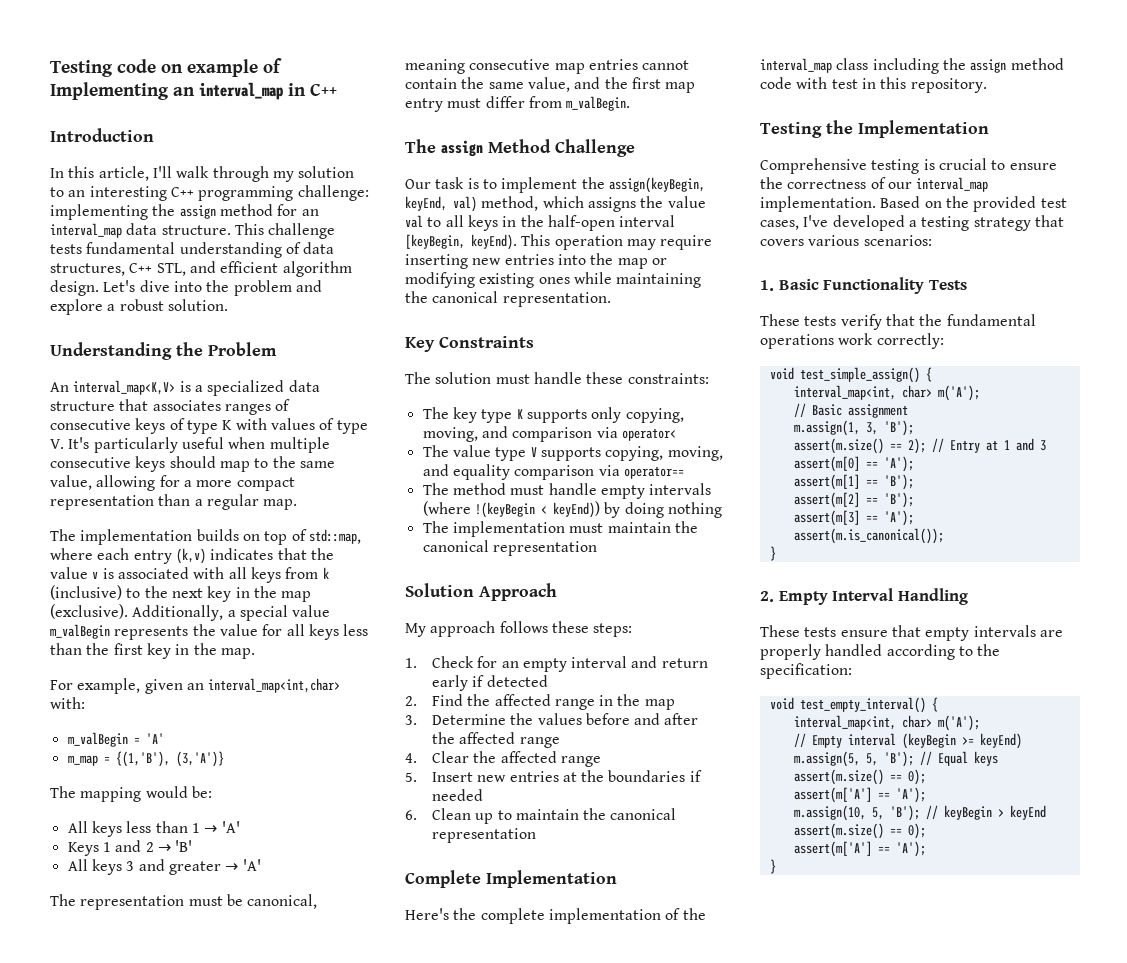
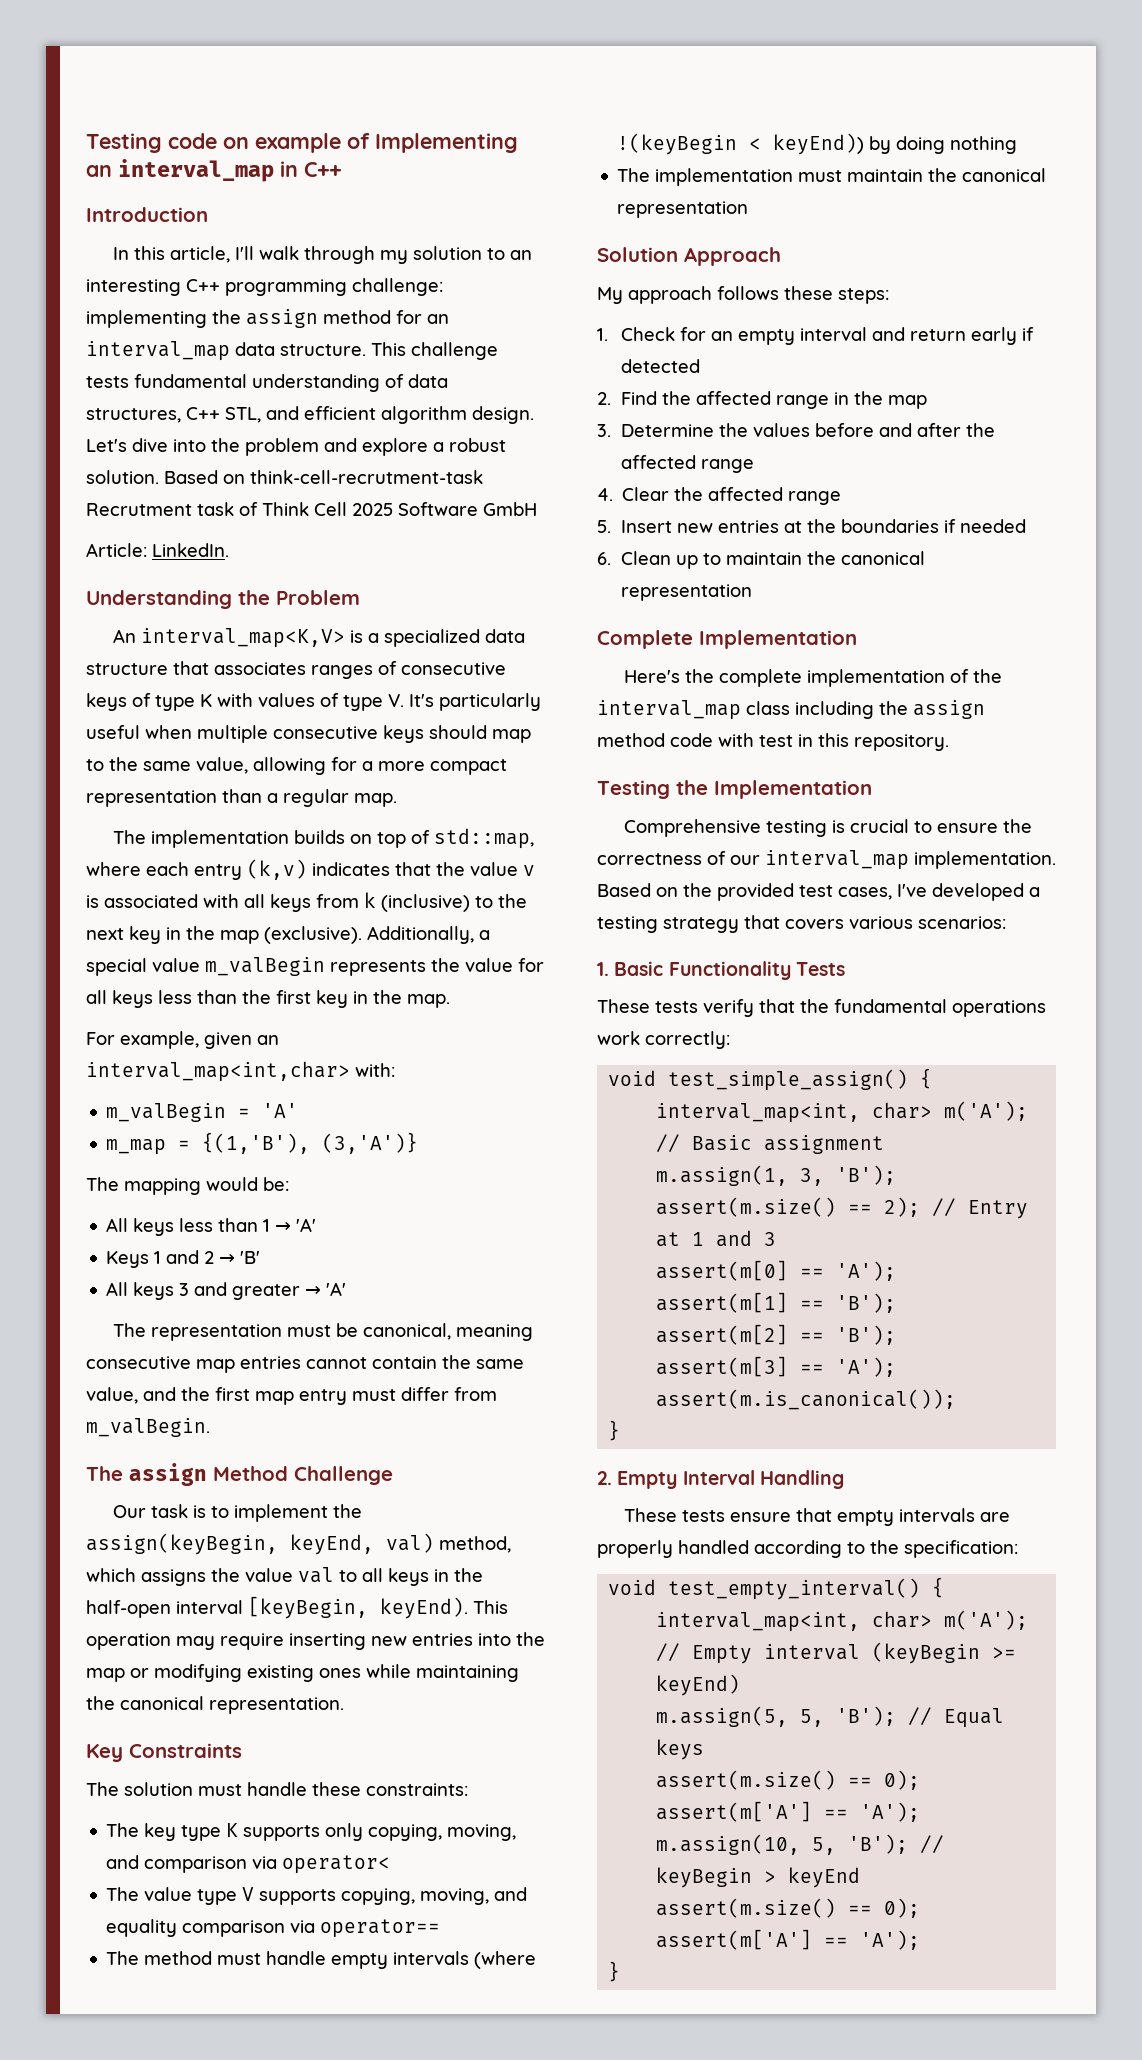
(228, 305) none -> [164,470,483,484] [86,502,537,516] [86,543,229,557] Based on think-cell-recrutment-task Recrutment task of Think Cell 2025 Software GmbH // Article: LinkedIn.

